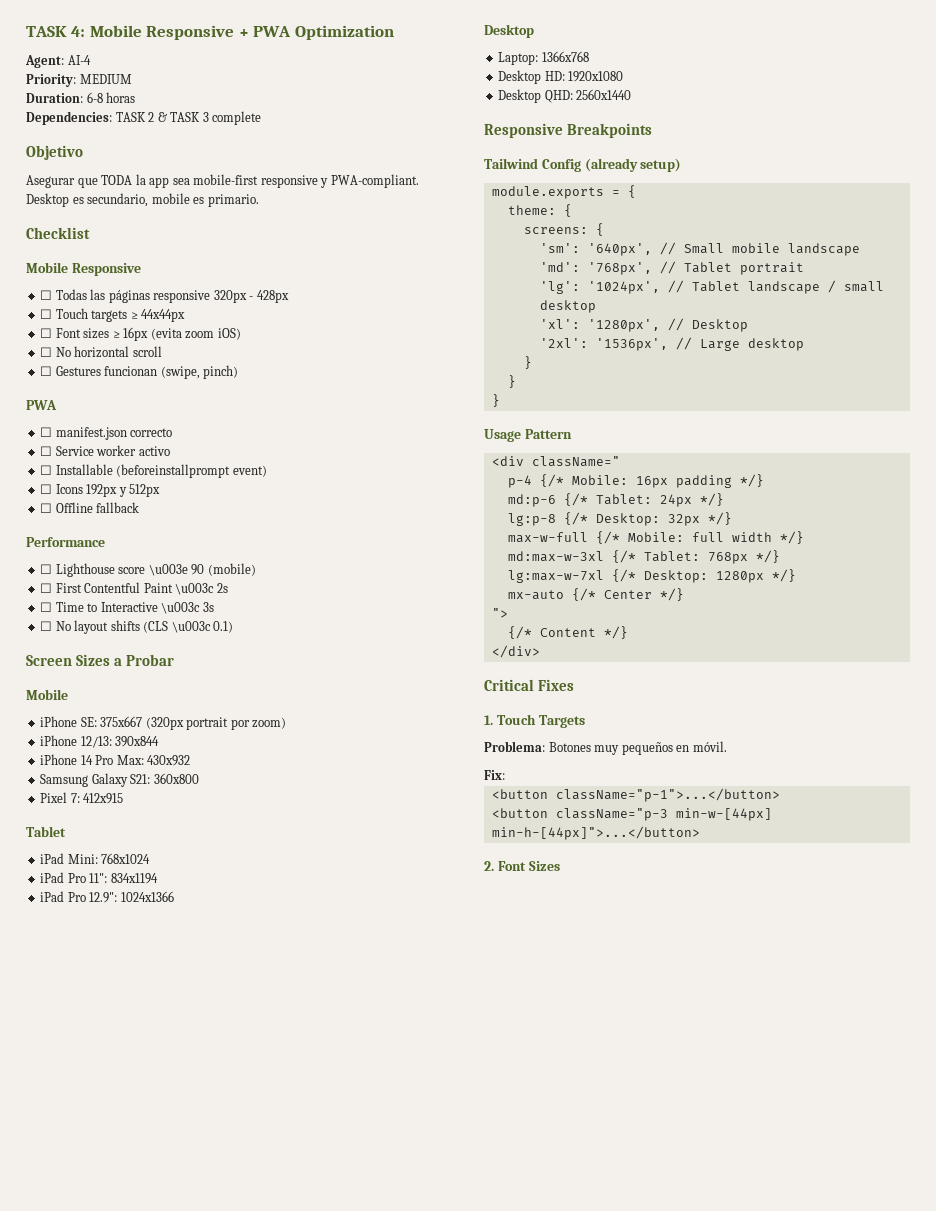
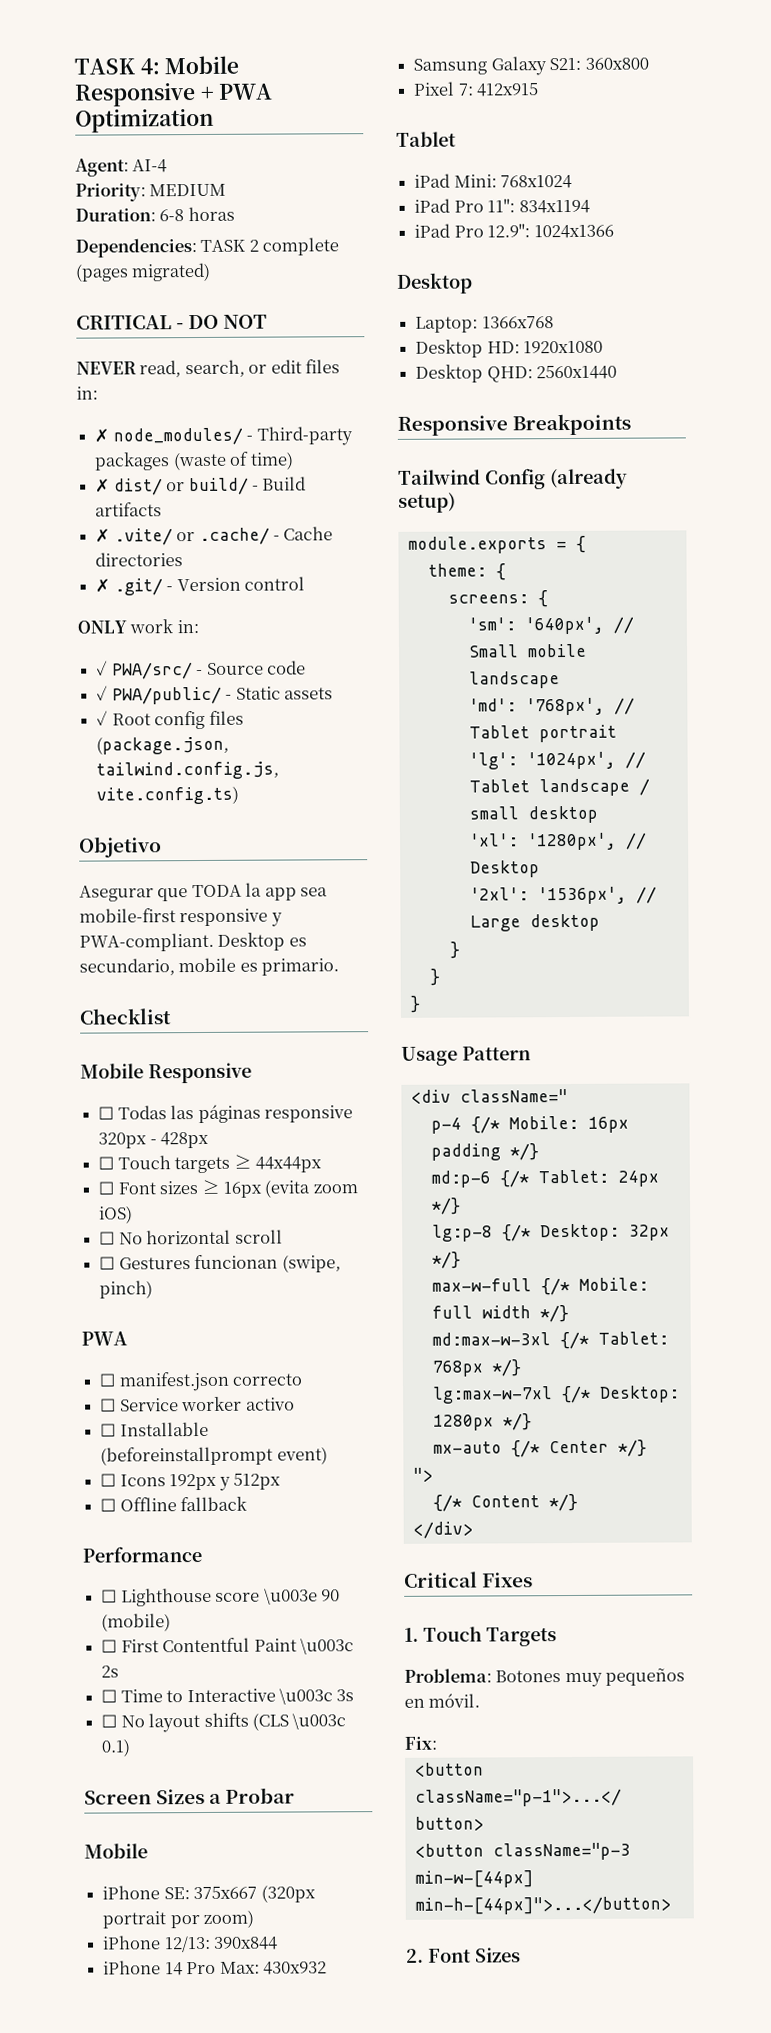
[157,111,262,125] & TASK 3 complete -> [262,237,340,256] [75,262,212,282] [76,314,268,330] [76,359,341,378] [76,386,98,400] [94,426,353,446] [94,451,294,471] [95,476,307,496] [95,502,163,517] [95,526,334,546] [95,552,184,567] [95,576,305,596] [77,619,199,634] [96,660,306,680] [96,685,333,705] [96,710,244,730] [96,735,230,755] [96,761,280,780] [96,785,240,805] complete (pages migrated) // CRITICAL - DO NOT // NEVER read, search, or edit files in: // ✗ node_modules/ - Third-party packages (waste of time) // ✗ dist/ or build/ - Build artifacts // ✗ .vite/ or .cache/ - Cache directories // ✗ .git/ - Version control // ONLY work in: // ✓ PWA/src/ - Source code // ✓ PWA/public/ - Static assets // ✓ Root config files (package.json, tailwind.config.js, vite.config.ts)

